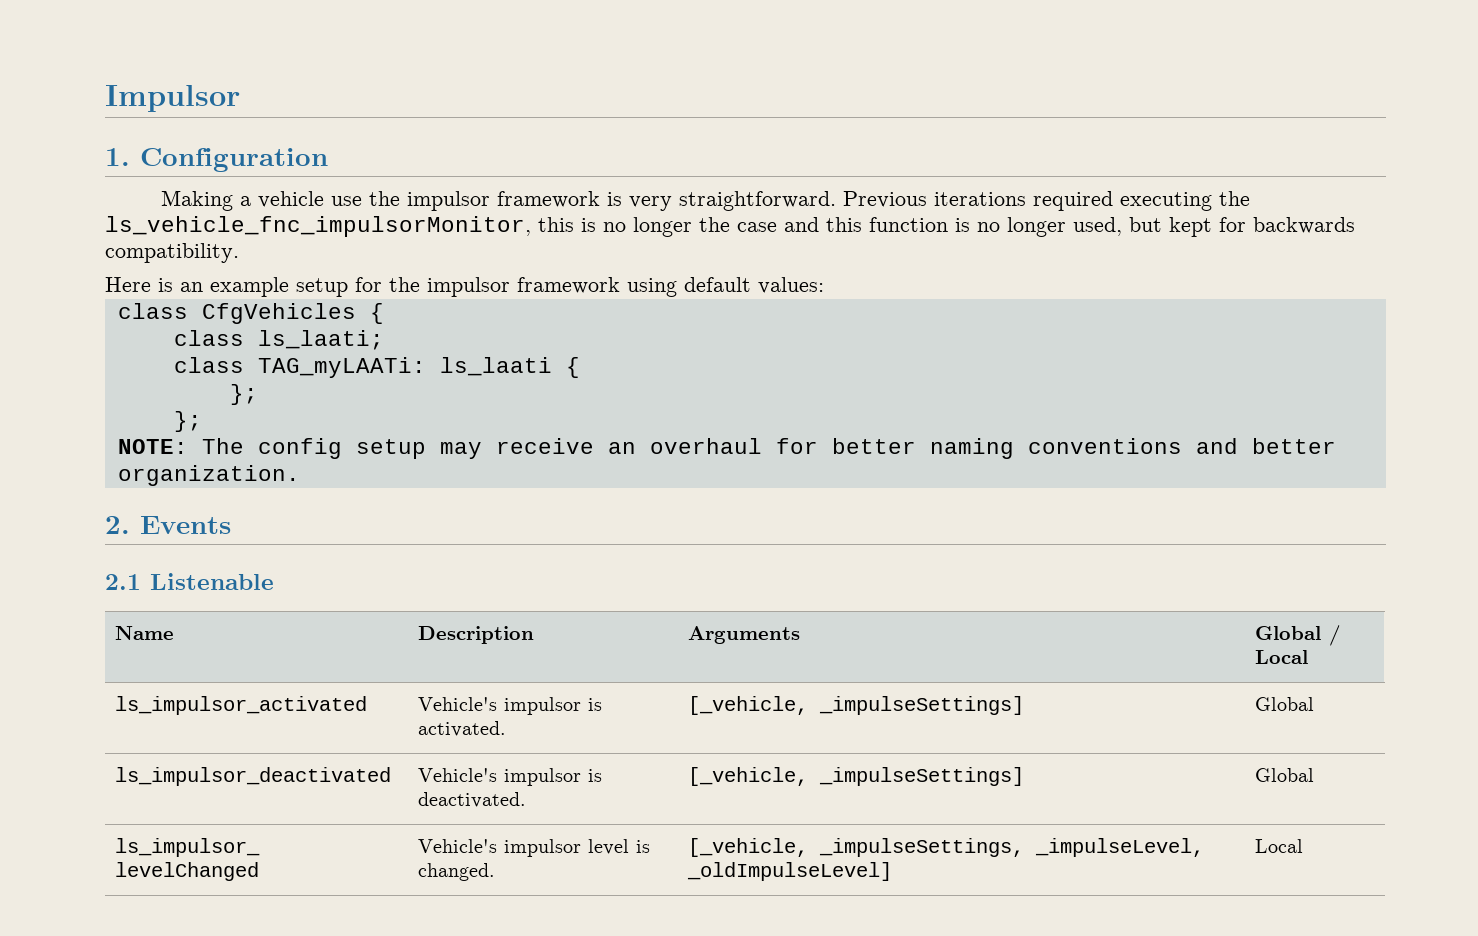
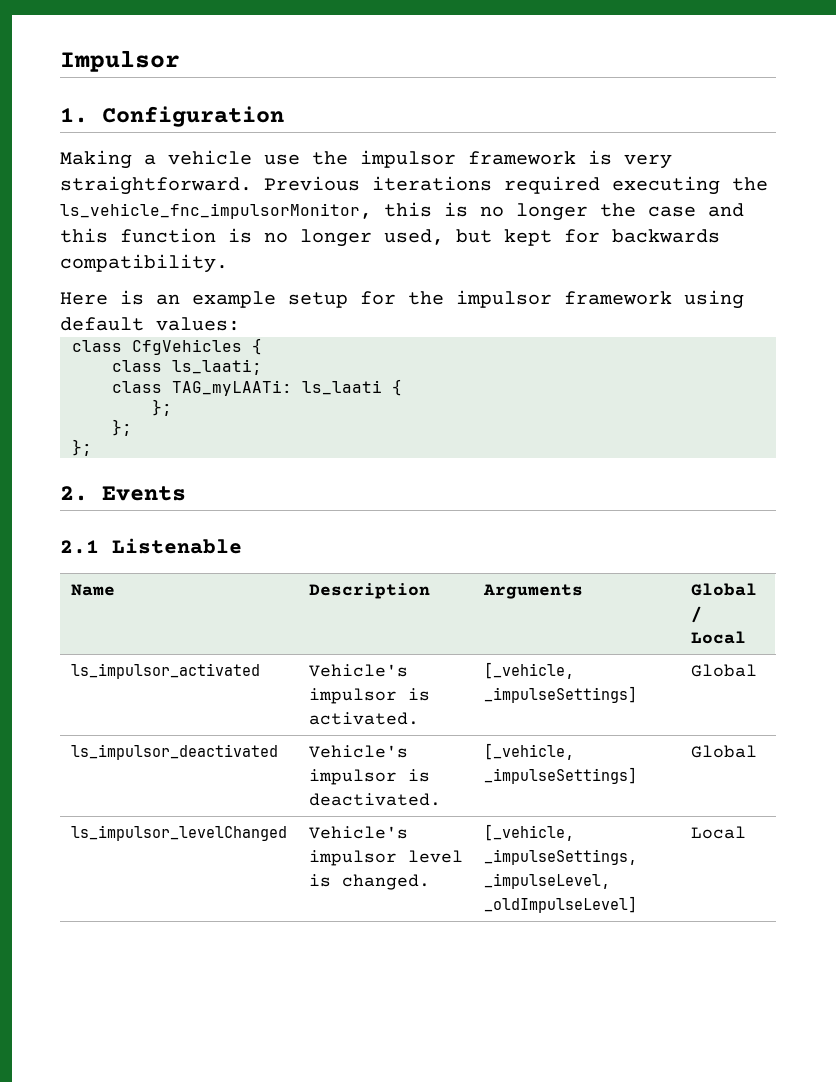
[117,438,1336,459] [117,465,300,486] NOTE: The config setup may receive an overhaul for better naming conventions and better organization. -> [72,439,92,456] };

